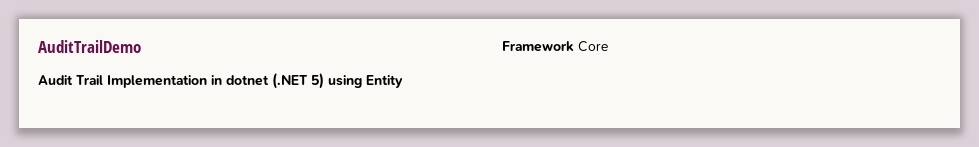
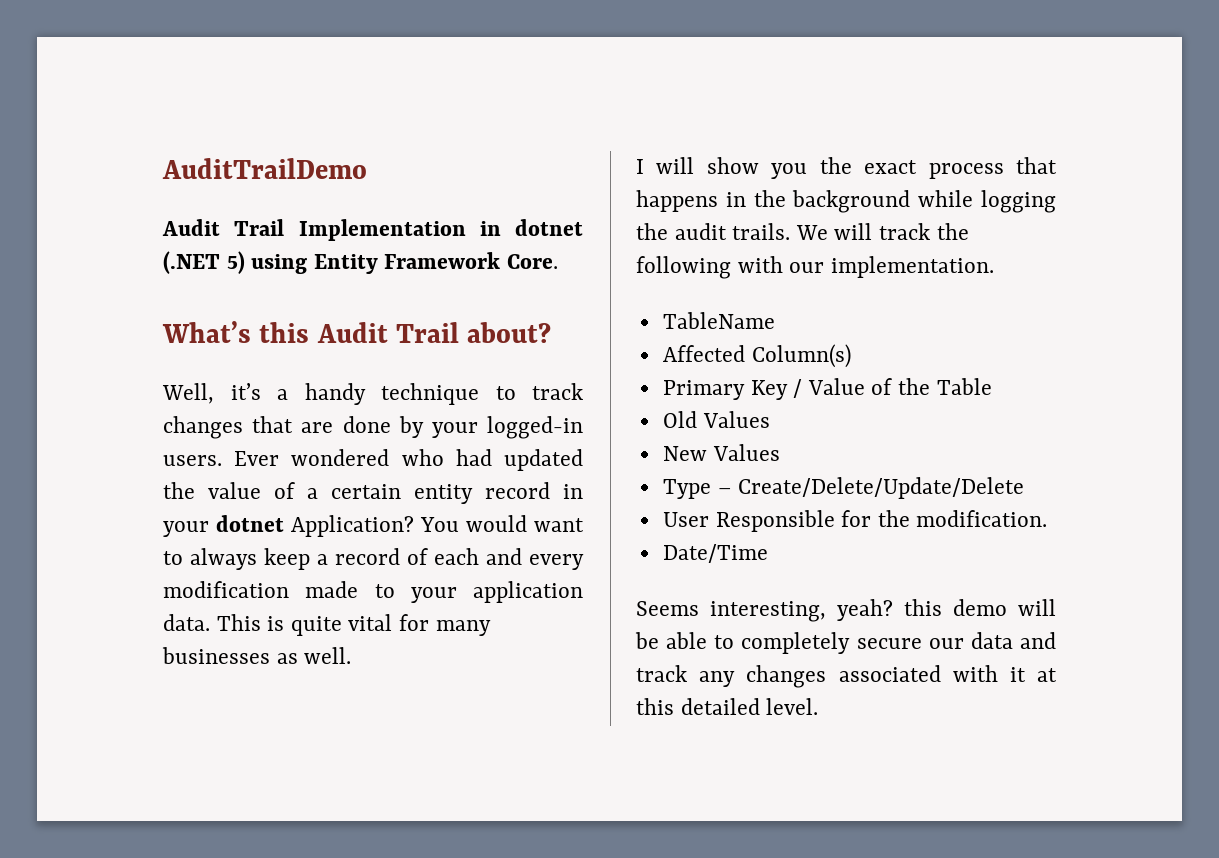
[578,41,608,52] Core -> [507,254,559,269] [162,321,552,343] [162,383,583,405] [163,416,583,439] [163,449,583,471] [163,482,583,504] [163,515,584,537] [163,548,584,570] [163,581,583,603] [163,614,491,636] [162,647,352,664] [636,157,1057,179] [636,190,1056,213] [636,223,969,240] [636,256,994,279] [662,312,775,329] [662,344,851,368] [662,378,992,400] [662,411,770,428] [662,444,780,461] [662,477,1025,499] [662,510,1048,532] [662,544,768,563] [636,599,1056,622] [635,632,1056,654] [636,665,1057,688] [636,698,819,715] Core. // What’s this Audit Trail about? // Well, it’s a handy technique to track changes that are done by your logged-in users. Ever wondered who had updated the value of a certain entity record in your dotnet Application? You would want to always keep a record of each and every modification made to your application data. This is quite vital for many businesses as well. // I will show you the exact process that happens in the background while logging the audit trails. We will track the following with our implementation. // TableName // Affected Column(s) // Primary Key / Value of the Table // Old Values // New Values // Type – Create/Delete/Update/Delete // User Responsible for the modification. // Date/Time // Seems interesting, yeah? this demo will be able to completely secure our data and track any changes associated with it at this detailed level.

